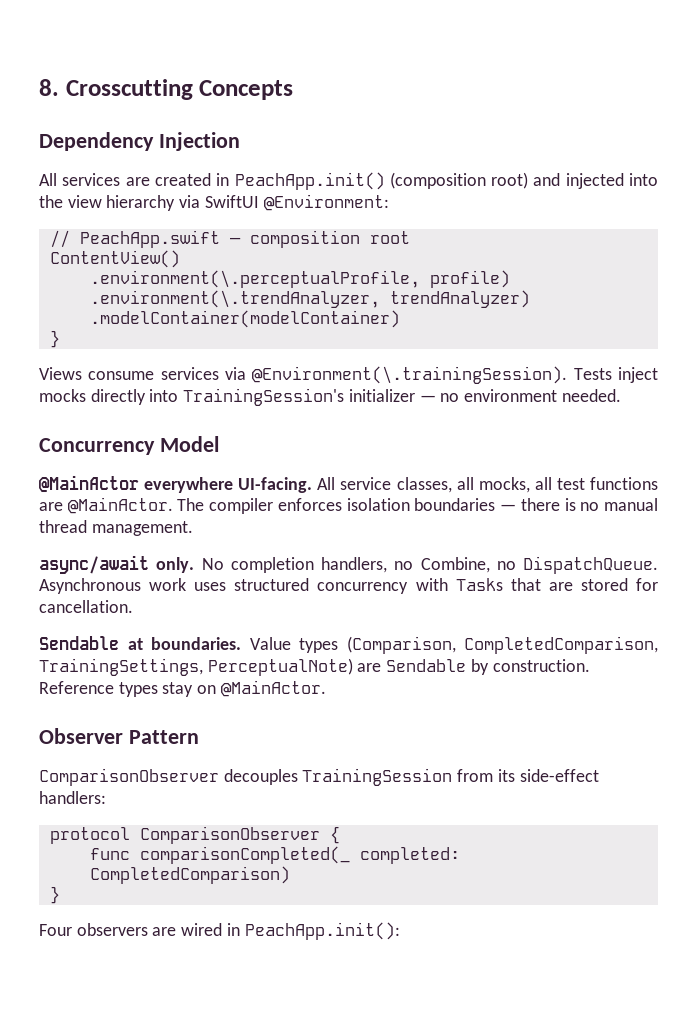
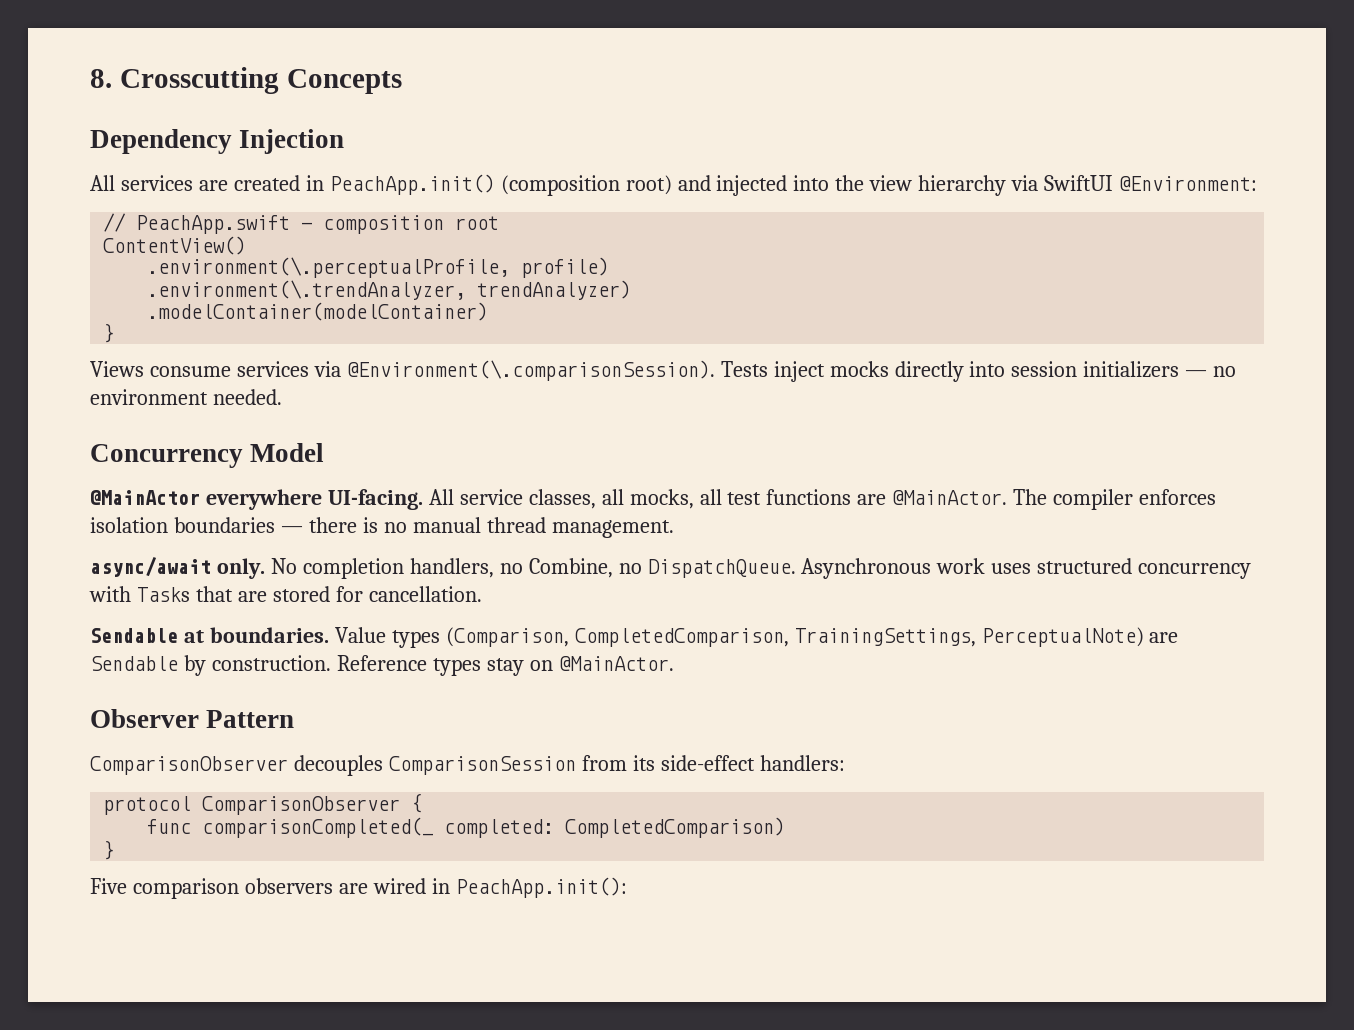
[252,366,568,384] @Environment(\.trainingSession). -> [346,360,715,381] @Environment(\.comparisonSession).
[183,388,415,406] TrainingSession's initializer -> [1011,361,1180,378] session initializers
[302,768,453,786] TrainingSession -> [388,756,576,775] ComparisonSession
[39,924,72,936] Four -> [90,878,239,899] Five comparison

